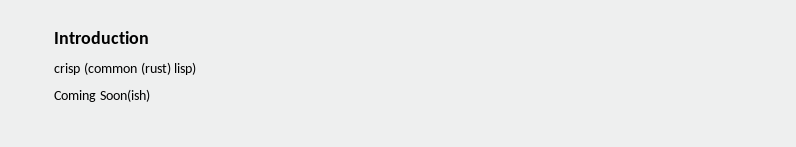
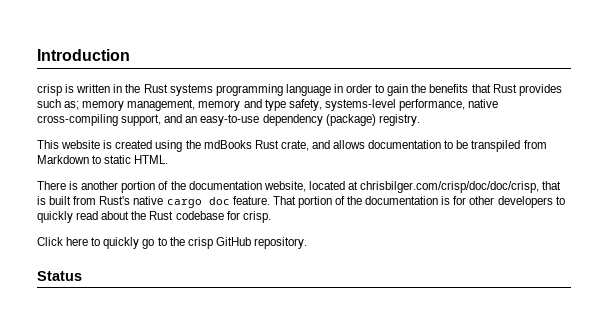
[83,62,197,75] [54,89,150,102] (common (rust) lisp) // Coming Soon(ish) -> [65,84,562,96] [37,99,499,111] [37,114,420,126] [37,140,547,152] [37,155,169,164] [37,181,562,193] [37,196,565,208] [37,211,271,223] [37,237,307,249] [37,271,82,281] is written in the Rust systems programming language in order to gain the benefits that Rust provides such as; memory management, memory and type safety, systems-level performance, native cross-compiling support, and an easy-to-use dependency (package) registry. // This website is created using the mdBooks Rust crate, and allows documentation to be transpiled from Markdown to static HTML. // There is another portion of the documentation website, located at chrisbilger.com/crisp/doc/doc/crisp, that is built from Rust's native cargo doc feature. That portion of the documentation is for other developers to quickly read about the Rust codebase for crisp. // Click here to quickly go to the crisp GitHub repository. // Status

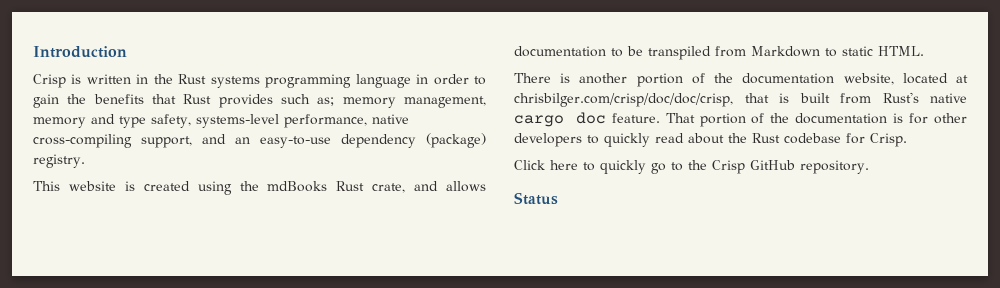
[37,84,62,96] crisp -> [33,74,66,88] Crisp
[242,211,271,223] crisp. -> [870,133,907,147] Crisp.
[187,237,213,249] crisp -> [712,160,745,174] Crisp

